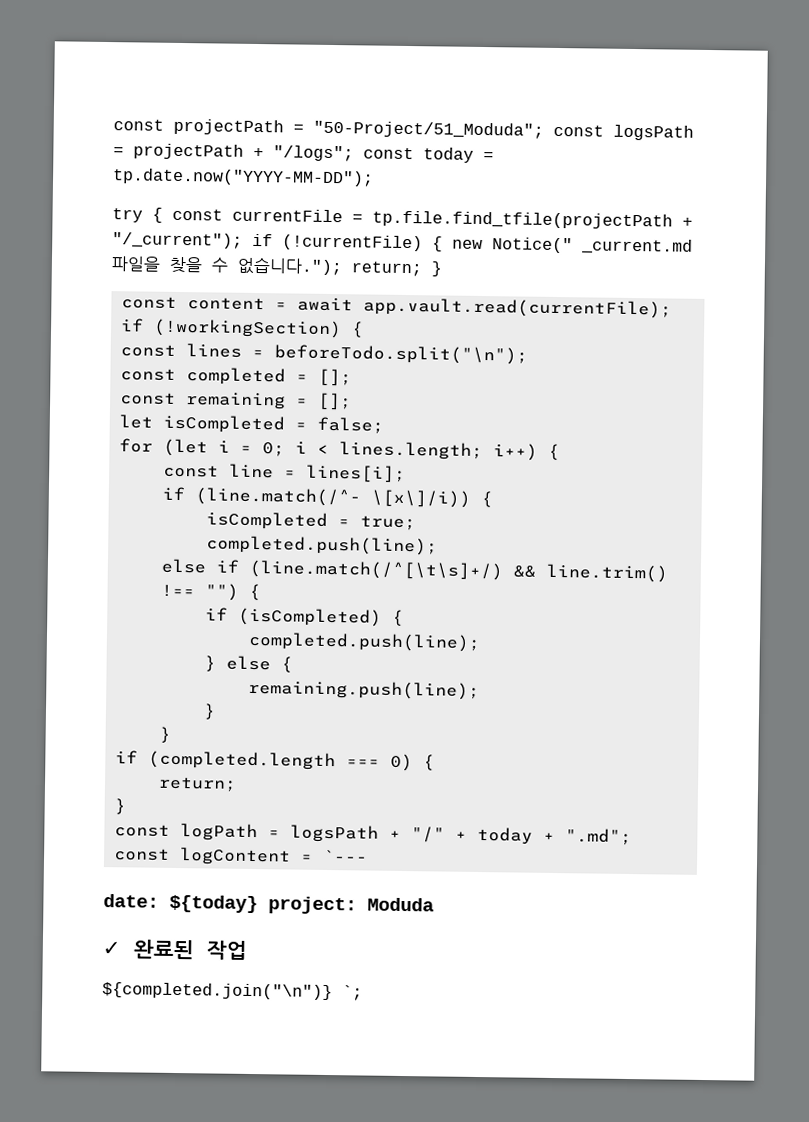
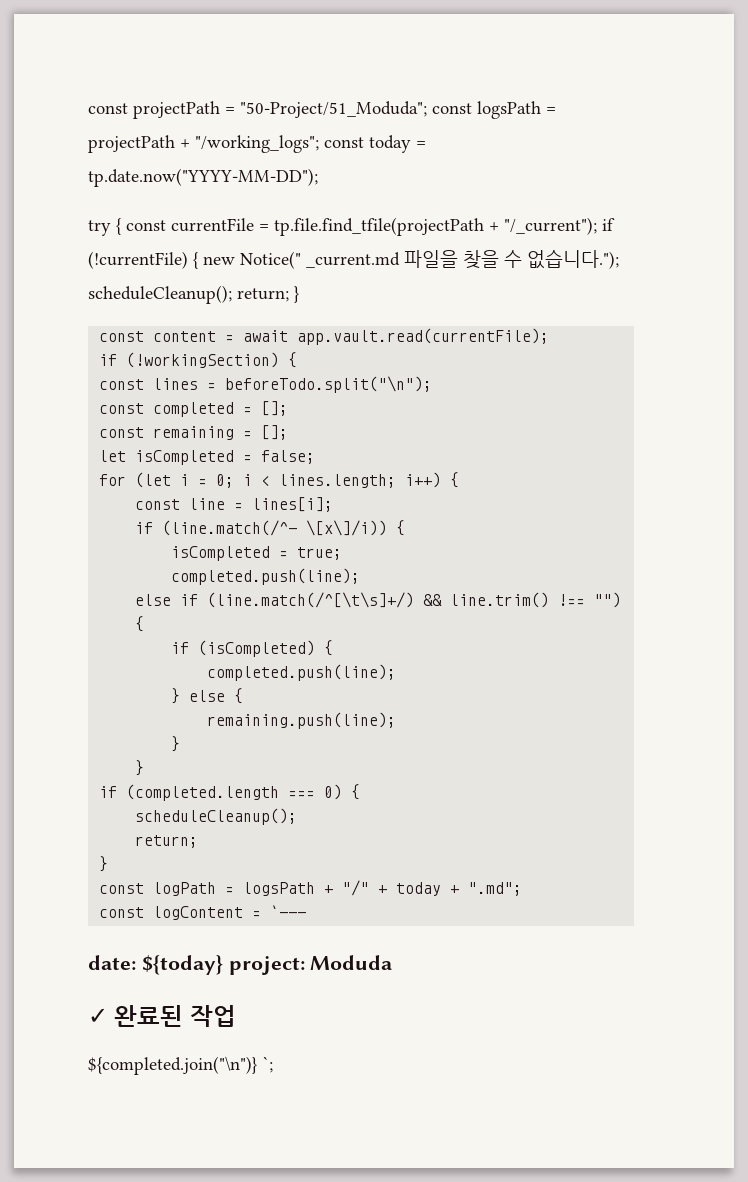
[273,145,354,162] "/logs"; -> [195,135,319,153] "/working_logs";
(343, 266) none -> [88,285,232,304] scheduleCleanup();
(435, 762) none -> [135,808,298,825] // scheduleCleanup();

